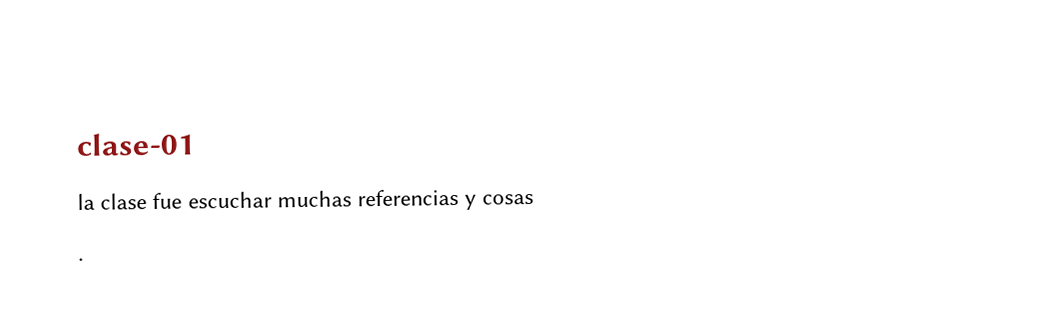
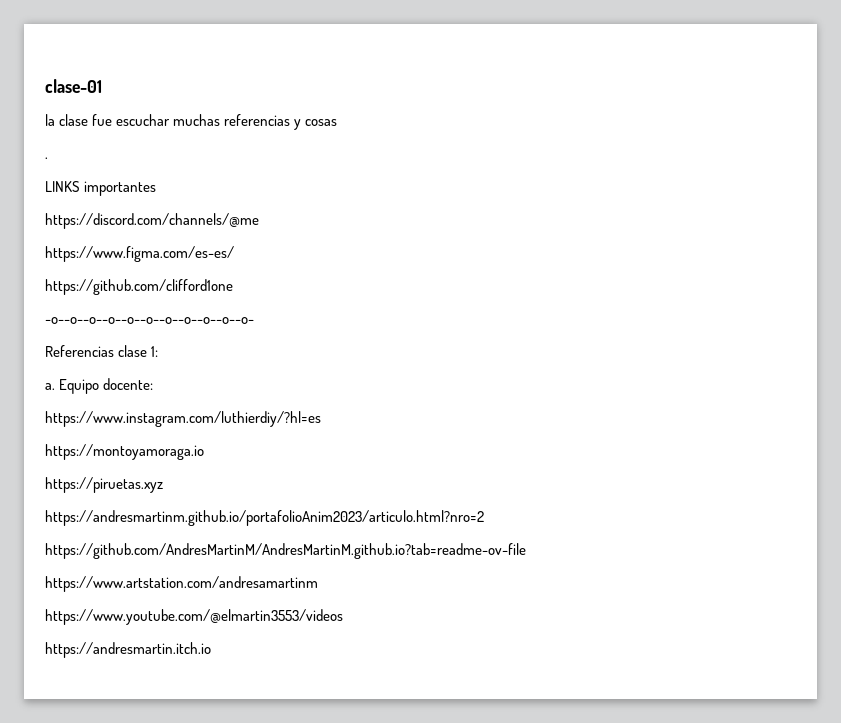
(84, 259) none -> [45,181,157,196] [45,213,259,229] [45,246,234,262] [45,279,233,295] [45,317,254,324] [45,345,159,357] [45,378,154,394] [45,411,321,427] [45,444,204,460] [45,477,163,493] [45,510,484,526] [45,543,526,559] [45,576,318,592] [45,609,343,625] [45,642,211,658] // LINKS importantes // https://discord.com/channels/@me // https://www.figma.com/es-es/ // https://github.com/clifford1one // -o--o--o--o--o--o--o--o--o--o--o- // Referencias clase 1: // a. Equipo docente: // https://www.instagram.com/luthierdiy/?hl=es // https://montoyamoraga.io // https://piruetas.xyz // https://andresmartinm.github.io/portafolioAnim2023/articulo.html?nro=2 // https://github.com/AndresMartinM/AndresMartinM.github.io?tab=readme-ov-file // https://www.artstation.com/andresamartinm // https://www.youtube.com/@elmartin3553/videos // https://andresmartin.itch.io

